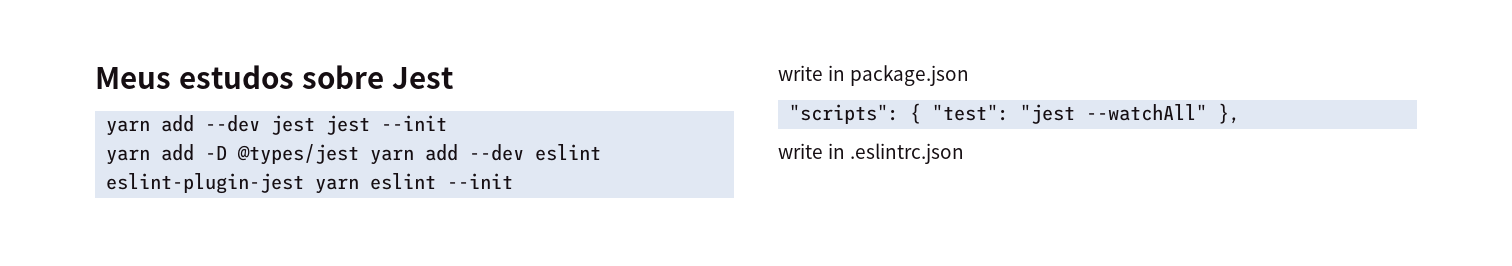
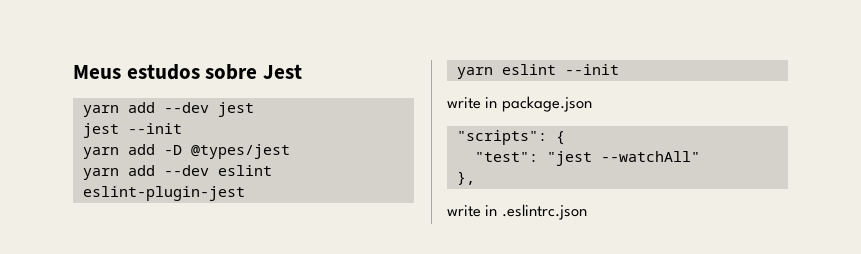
(316, 125) none -> (254, 109) //
(360, 154) none -> (290, 151) //
(305, 183) none -> (245, 193) //
(922, 113) none -> (565, 138) //
(1208, 112) none -> (700, 156) //

